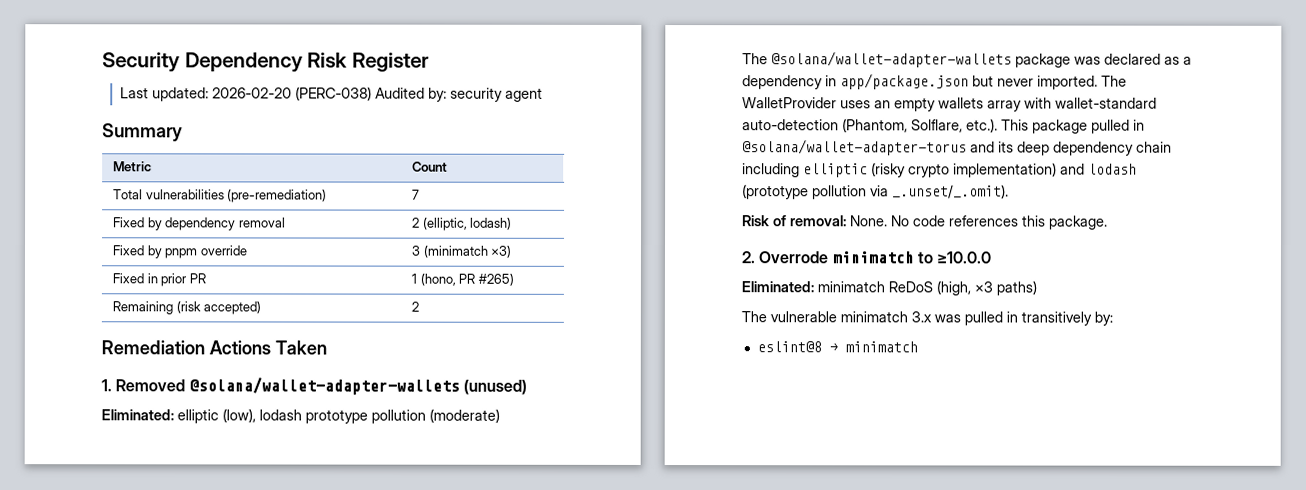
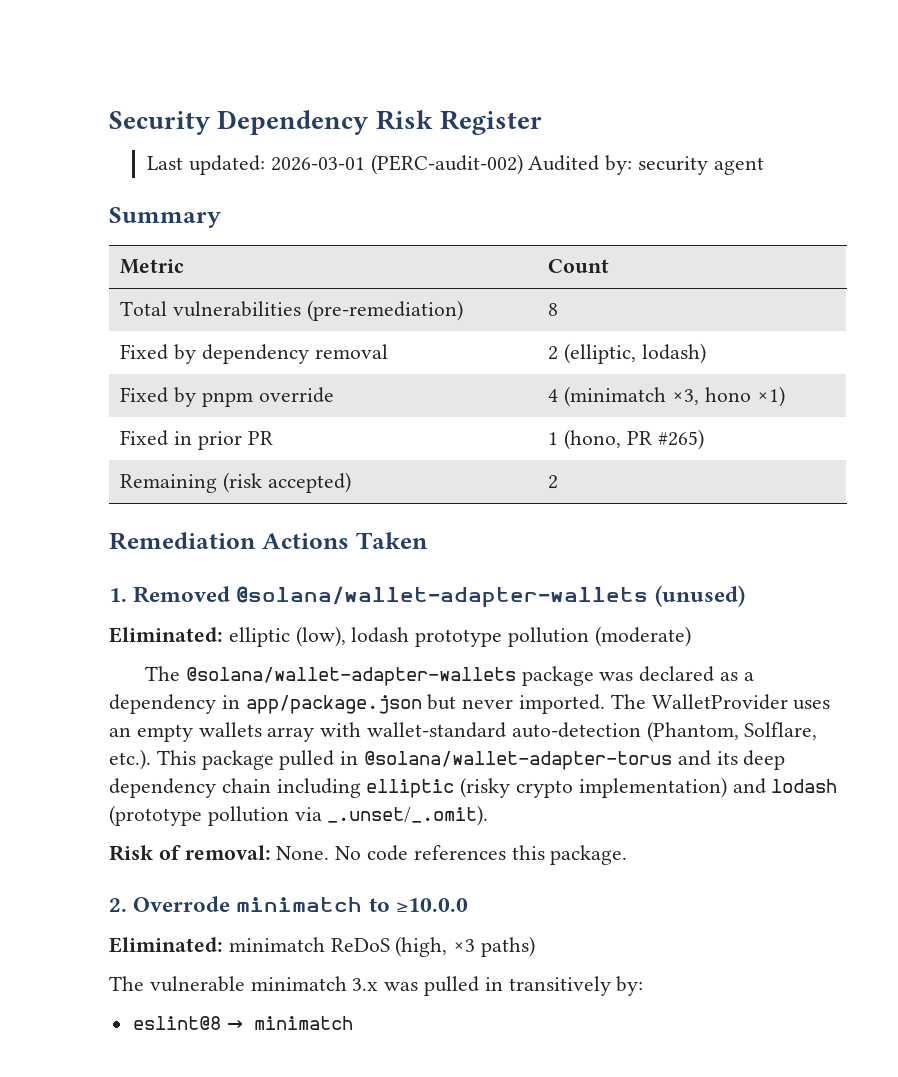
[211,86,372,101] 2026-02-20 (PERC-038) -> [270,154,523,175] 2026-03-01 (PERC-audit-002)
[412,189,421,200] 7 -> [548,303,559,316] 8
[411,245,512,258] 3 (minimatch ×3) -> [548,386,785,407] 4 (minimatch ×3, hono ×1)

